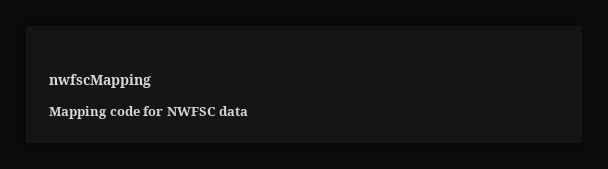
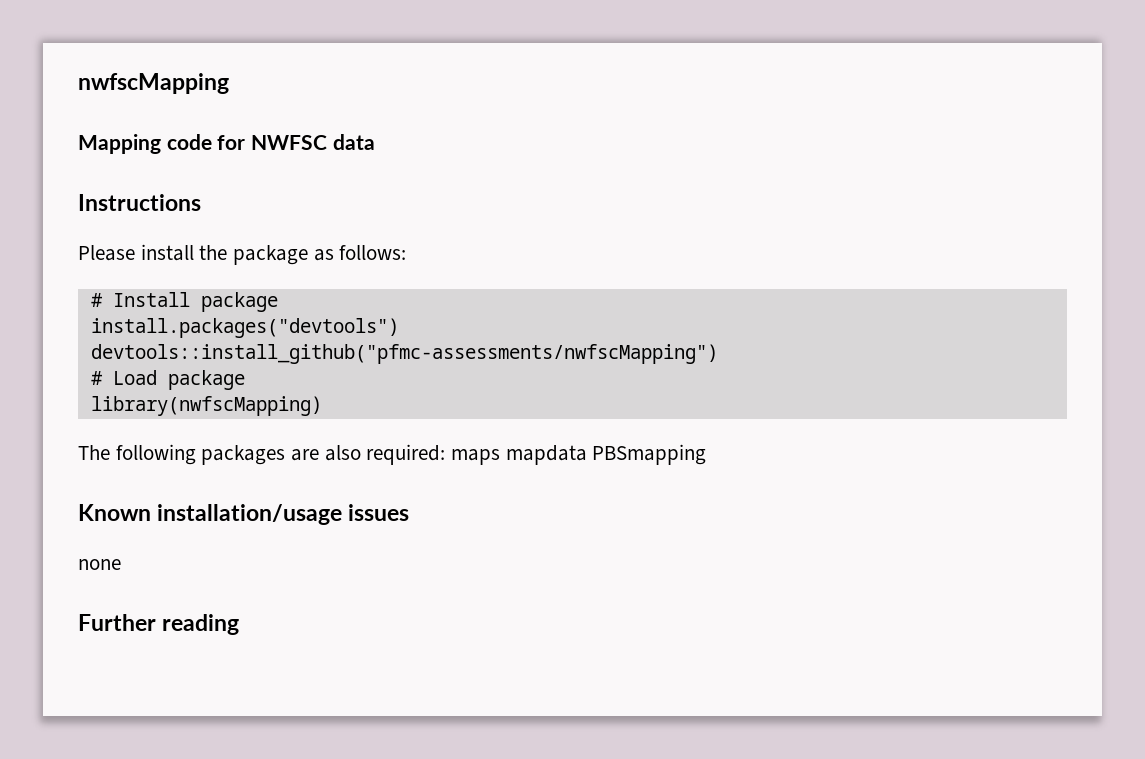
(249, 111) none -> [78,194,201,211] [78,244,407,265] [90,292,278,312] [90,318,399,338] [90,344,718,364] [90,370,245,390] [90,396,322,416] [78,444,707,465] [78,504,410,525] [78,559,121,570] [78,614,240,635] // Instructions // Please install the package as follows: // # Install package // install.packages("devtools") // devtools::install_github("pfmc-assessments/nwfscMapping") // # Load package // library(nwfscMapping) // The following packages are also required: maps mapdata PBSmapping // Known installation/usage issues // none // Further reading

